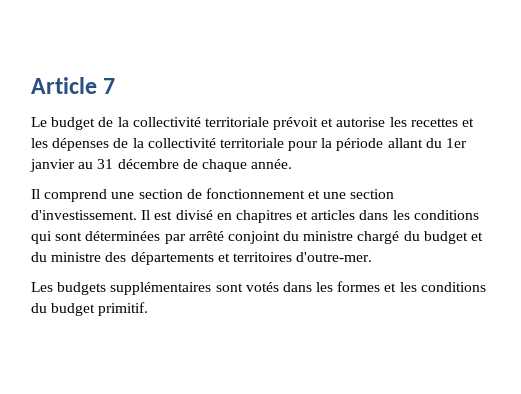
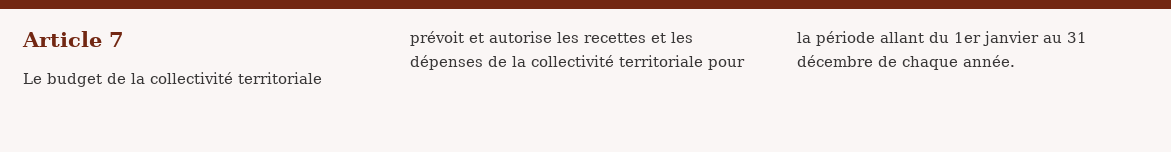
[31,188,395,202] [31,210,479,223] [31,231,484,244] [31,252,373,265] [31,281,486,295] [31,302,149,316] // Il comprend une section de fonctionnement et une section d'investissement. Il est divisé en chapitres et articles dans les conditions qui sont déterminées par arrêté conjoint du ministre chargé du budget et du ministre des départements et territoires d'outre-mer. // Les budgets supplémentaires sont votés dans les formes et les conditions du budget primitif. -> (1015, 61) none

